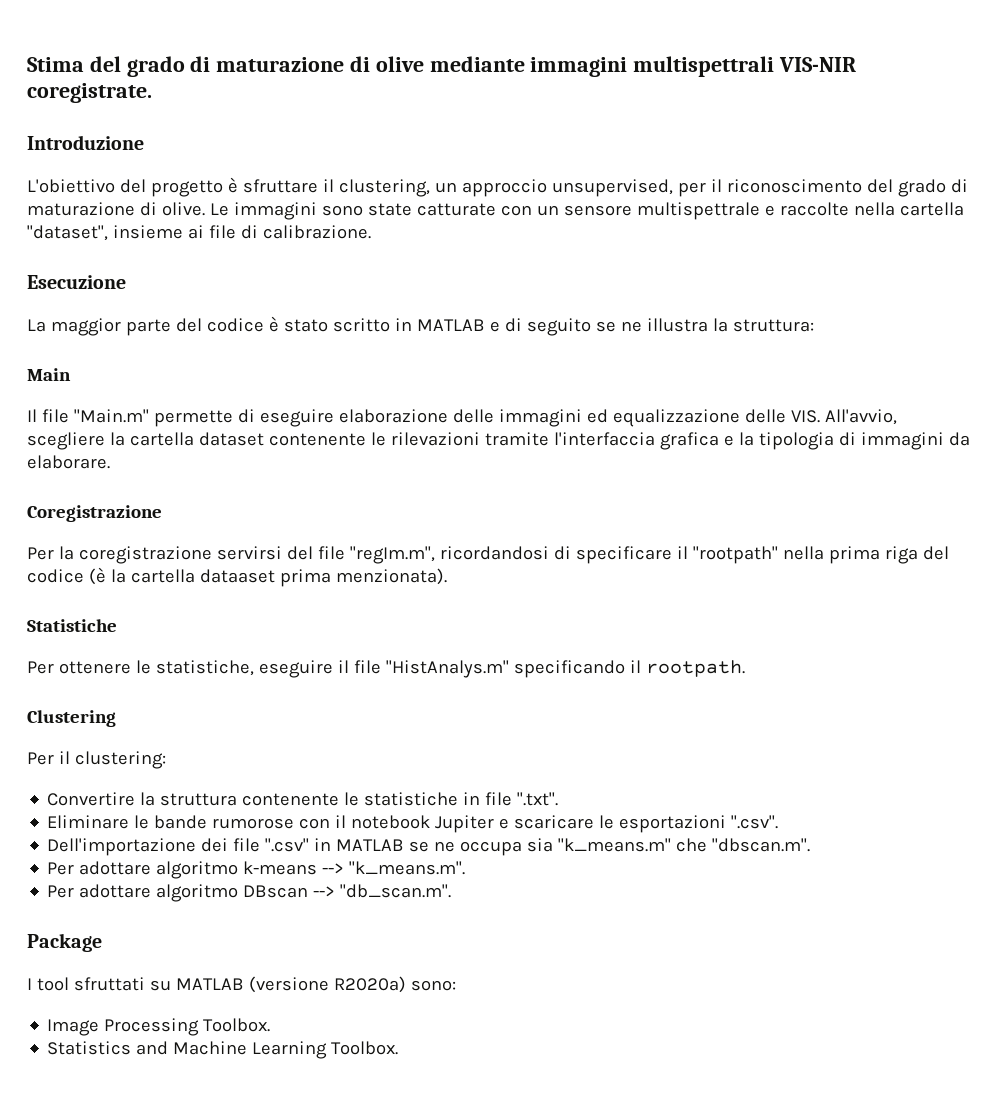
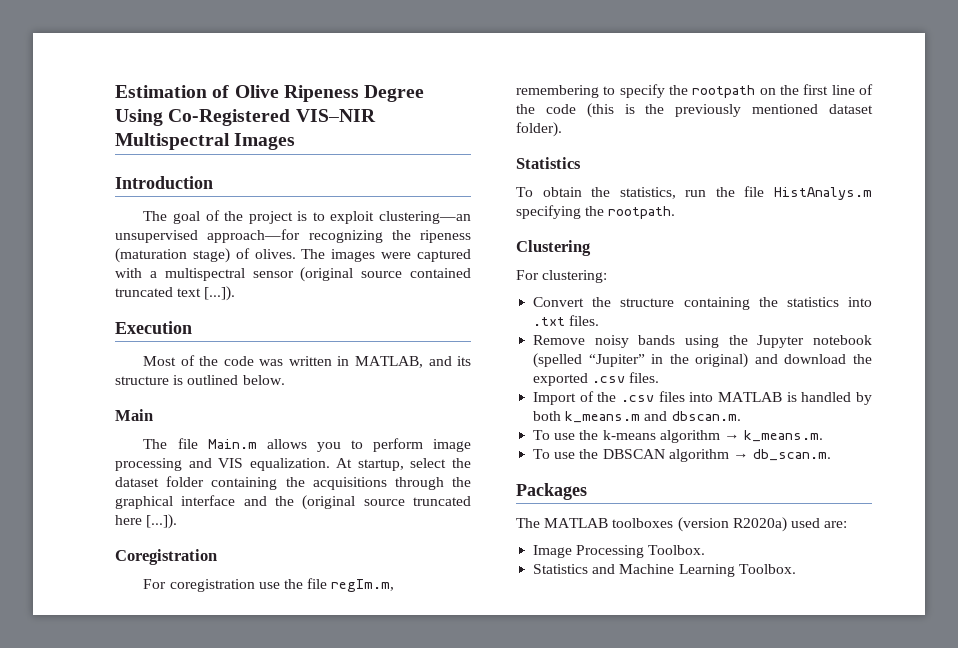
[27,56,857,77] [27,83,152,103] [27,135,144,150] [27,177,968,197] [27,202,964,220] [27,225,371,241] [27,275,126,289] [27,316,814,336] [27,368,71,381] [27,409,897,427] [27,432,970,450] [27,455,110,469] [27,505,162,522] [27,546,949,564] [27,567,447,587] [27,619,117,632] [27,660,641,678] Stima del grado di maturazione di olive mediante immagini multispettrali VIS-NIR coregistrate. // Introduzione // L'obiettivo del progetto è sfruttare il clustering, un approccio unsupervised, per il riconoscimento del grado di maturazione di olive. Le immagini sono state catturate con un sensore multispettrale e raccolte nella cartella "dataset", insieme ai file di calibrazione. // Esecuzione // La maggior parte del codice è stato scritto in MATLAB e di seguito se ne illustra la struttura: // Main // Il file "Main.m" permette di eseguire elaborazione delle immagini ed equalizzazione delle VIS. All'avvio, scegliere la cartella dataset contenente le rilevazioni tramite l'interfaccia grafica e la tipologia di immagini da elaborare. // Coregistrazione // Per la coregistrazione servirsi del file "regIm.m", ricordandosi di specificare il "rootpath" nella prima riga del codice (è la cartella dataaset prima menzionata). // Statistiche // Per ottenere le statistiche, eseguire il file "HistAnalys.m" specificando il -> [115,85,425,102] [115,109,376,126] [115,133,296,150] [115,176,213,189] [143,210,471,224] [115,229,471,243] [115,248,471,263] [115,267,471,282] [115,286,236,301] [115,321,192,334] [143,355,471,368] [115,375,285,385] [115,409,153,421] [143,438,471,452] [115,458,471,471] [115,476,471,490] [115,495,471,510] [115,514,178,529] [115,549,217,565] [143,578,395,592] [516,84,873,98] [516,103,873,118] [516,122,562,137] [516,157,581,169] [516,186,872,200] [516,205,605,219] Estimation of Olive Ripeness Degree Using Co-Registered VIS–NIR Multispectral Images // Introduction // The goal of the project is to exploit clustering—an unsupervised approach—for recognizing the ripeness (maturation stage) of olives. The images were captured with a multispectral sensor (original source contained truncated text [...]). // Execution // Most of the code was written in MATLAB, and its structure is outlined below. // Main // The file Main.m allows you to perform image processing and VIS equalization. At startup, select the dataset folder containing the acquisitions through the graphical interface and the (original source truncated here [...]). // Coregistration // For coregistration use the file regIm.m, remembering to specify the rootpath on the first line of the code (this is the previously mentioned dataset folder). // Statistics // To obtain the statistics, run the file HistAnalys.m specifying the
[27,751,70,765] Per il -> [516,270,539,280] For
[47,792,559,806] [47,815,779,833] [47,838,811,856] [47,861,466,879] [47,884,452,902] [27,933,102,952] [27,976,456,993] Convertire la struttura contenente le statistiche in file ".txt". // Eliminare le bande rumorose con il notebook Jupiter e scaricare le esportazioni ".csv". // Dell'importazione dei file ".csv" in MATLAB se ne occupa sia "k_means.m" che "dbscan.m". // Per adottare algoritmo k-means --> "k_means.m". // Per adottare algoritmo DBscan --> "db_scan.m". // Package // I tool sfruttati su MATLAB (versione R2020a) sono: -> [533,297,872,310] [533,315,600,326] [533,335,872,348] [533,353,872,368] [533,372,660,386] [533,391,872,405] [533,411,741,423] [533,430,824,443] [533,449,832,462] [516,483,587,500] [516,517,848,532] Convert the structure containing the statistics into .txt files. // Remove noisy bands using the Jupyter notebook (spelled “Jupiter” in the original) and download the exported .csv files. // Import of the .csv files into MATLAB is handled by both k_means.m and dbscan.m. // To use the k-means algorithm → k_means.m. // To use the DBSCAN algorithm → db_scan.m. // Packages // The MATLAB toolboxes (version R2020a) used are:

